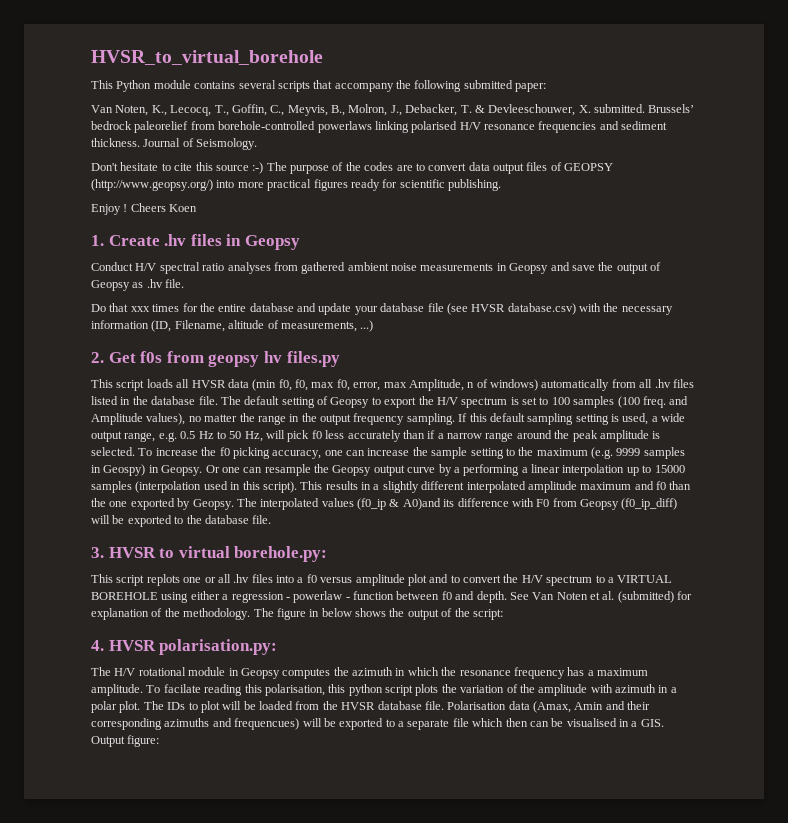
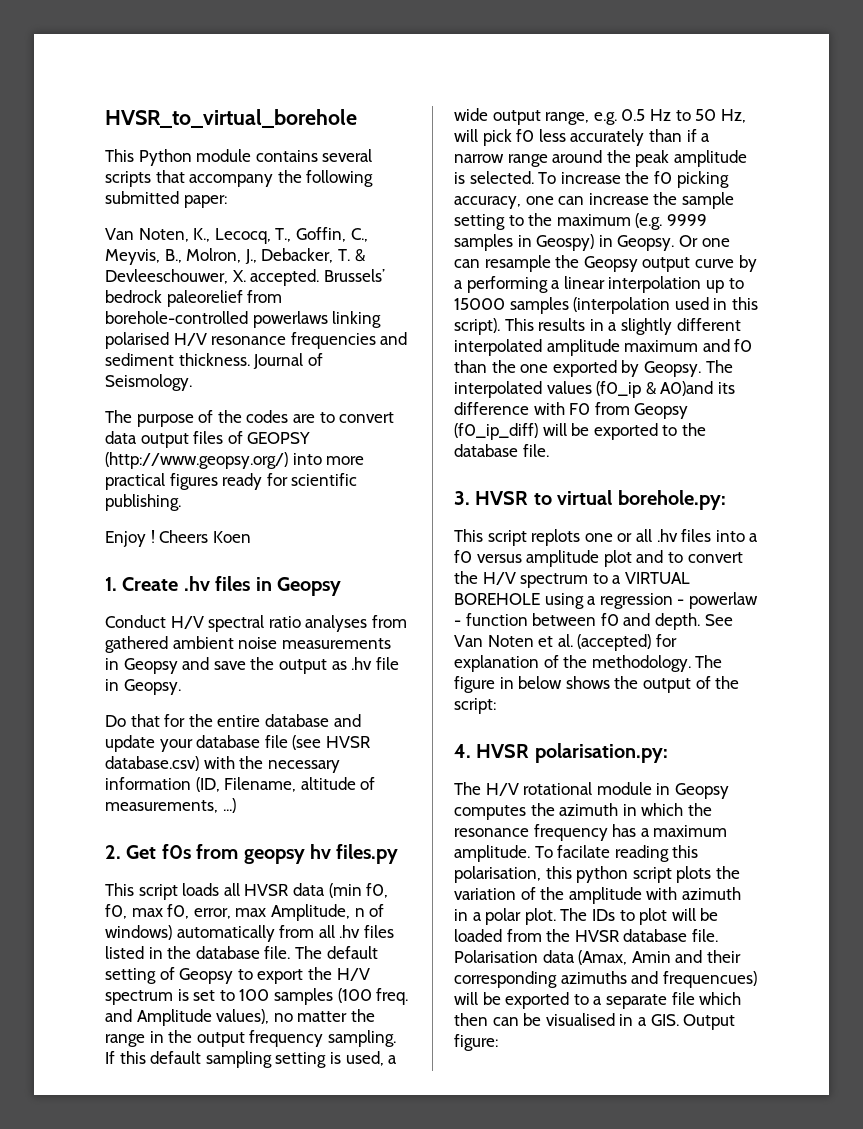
[594,104,645,113] submitted. -> [250,269,320,286] accepted.
[91,162,264,174] Don't hesitate to cite this source :-) -> (192, 382) none
[650,262,661,271] [91,279,185,291] of Geopsy as .hv file. -> [331,657,399,670] [105,679,181,695] as .hv file in Geopsy.
[130,304,180,312] xxx times -> (160, 720) none
[190,591,220,600] either -> (584, 601) none
[617,591,674,603] (submitted) -> [577,634,652,651] (accepted)

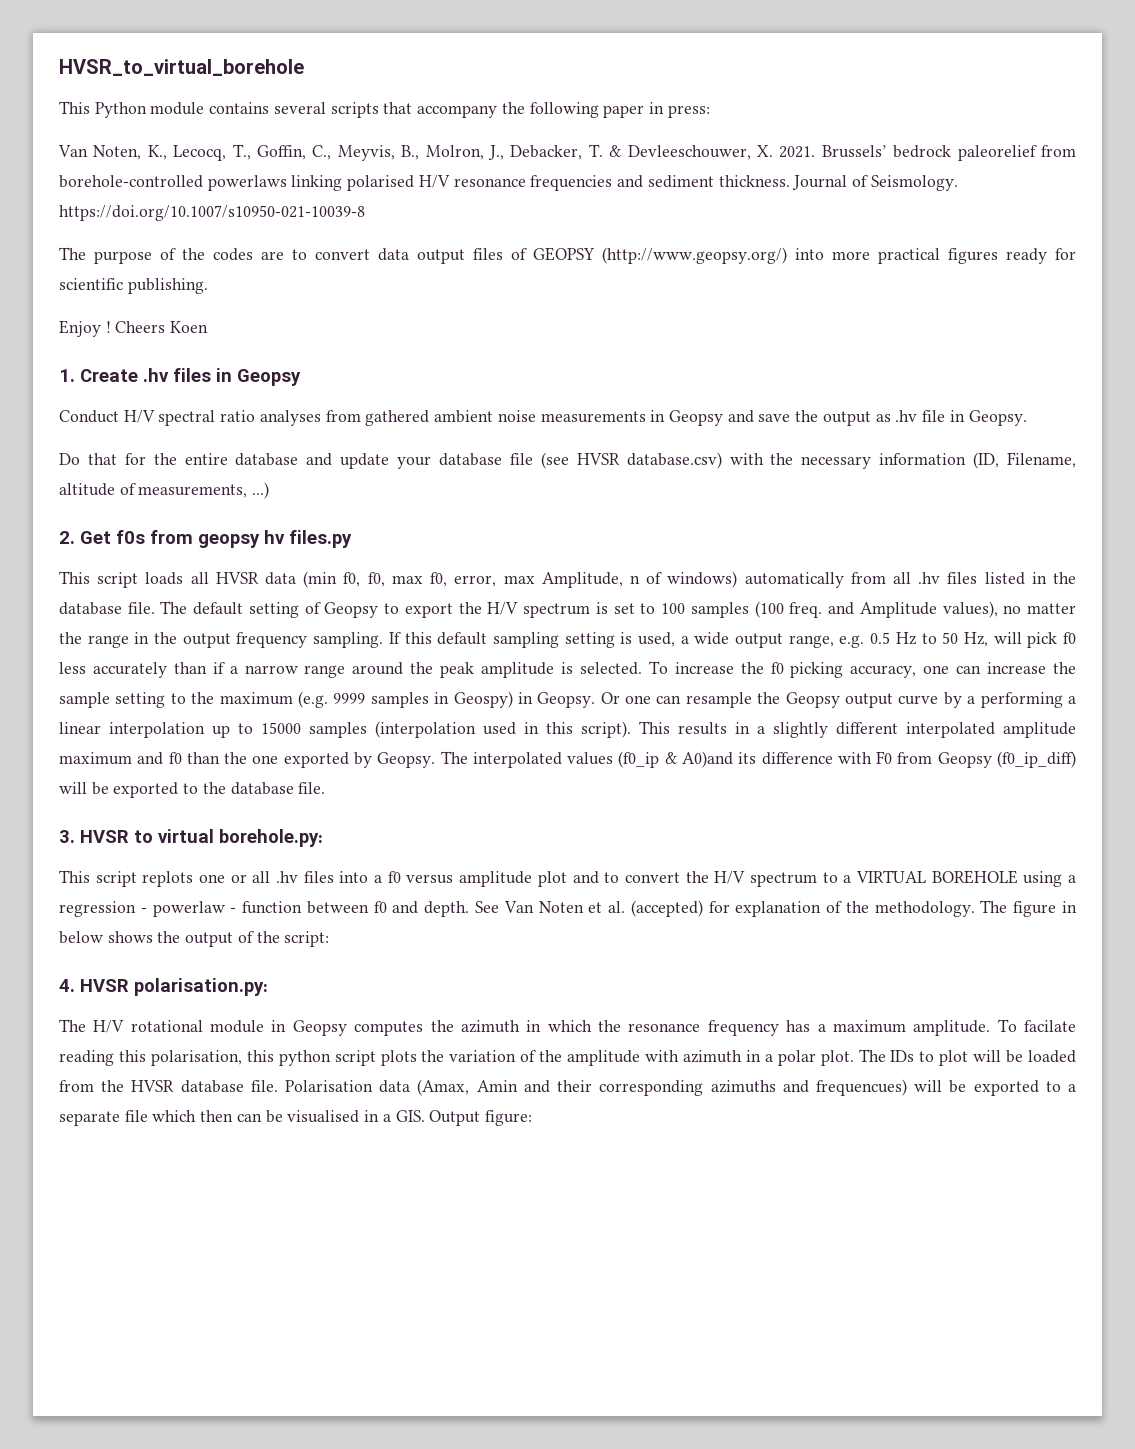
[105,191,227,208] submitted paper: -> [603,102,710,118] paper in press:
[250,269,320,286] accepted. -> [779,146,816,158] 2021.
(192, 382) none -> [59,205,365,221] https://doi.org/10.1007/s10950-021-10039-8

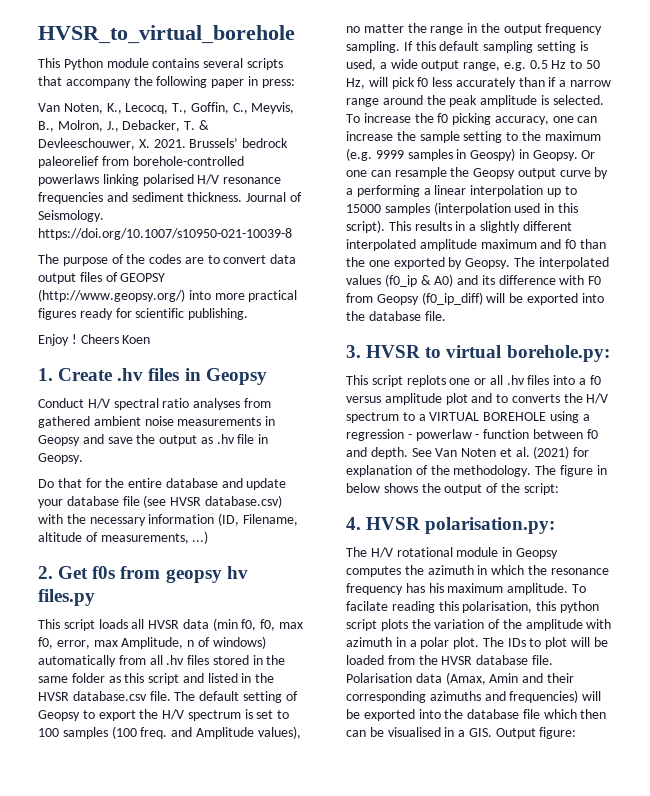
(978, 578) none -> [212,655,286,665] [38,673,204,685] stored in the same folder as this script and
[59,602,122,615] database -> [38,691,147,701] HVSR database.csv
[682,751,734,768] A0)and -> [434,274,479,287] A0) and
[183,783,199,794] to -> [581,293,604,303] into
[624,872,680,883] convert -> [511,394,560,403] converts
[630,900,703,917] (accepted) -> [533,446,570,459] (2021)
[817,1024,826,1032] a -> [428,583,444,593] his
[815,1079,1076,1096] [59,1111,120,1126] frequencues) will be exported to a separate -> [509,690,602,703] [346,709,520,721] frequencies) will be exported into the database

